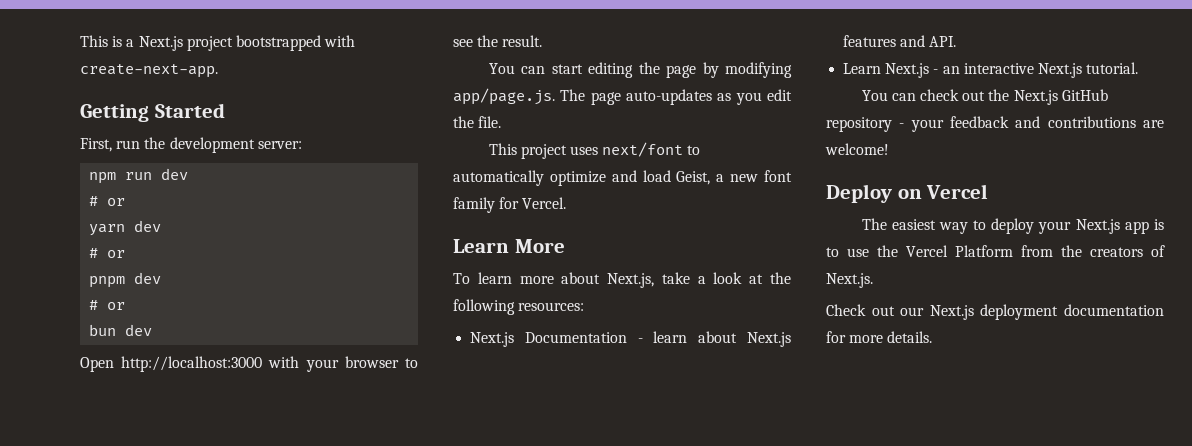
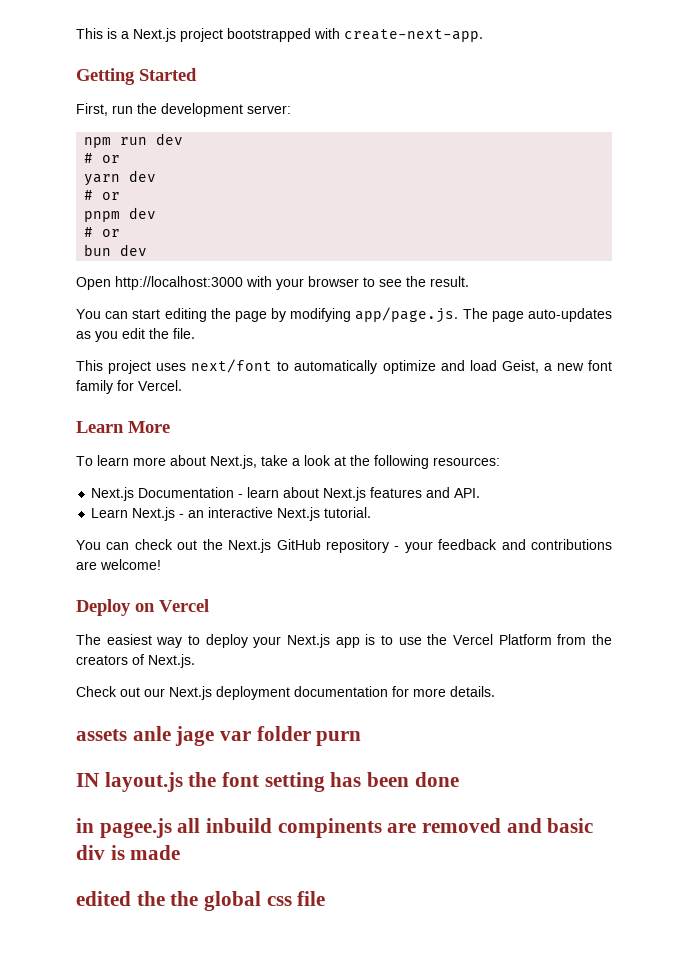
(933, 337) none -> [76,726,362,746] [76,772,459,792] [76,818,594,838] [76,845,181,860] [76,891,326,911] // assets anle jage var folder purn // IN layout.js the font setting has been done // in pagee.js all inbuild compinents are removed and basic div is made // edited the the global css file

